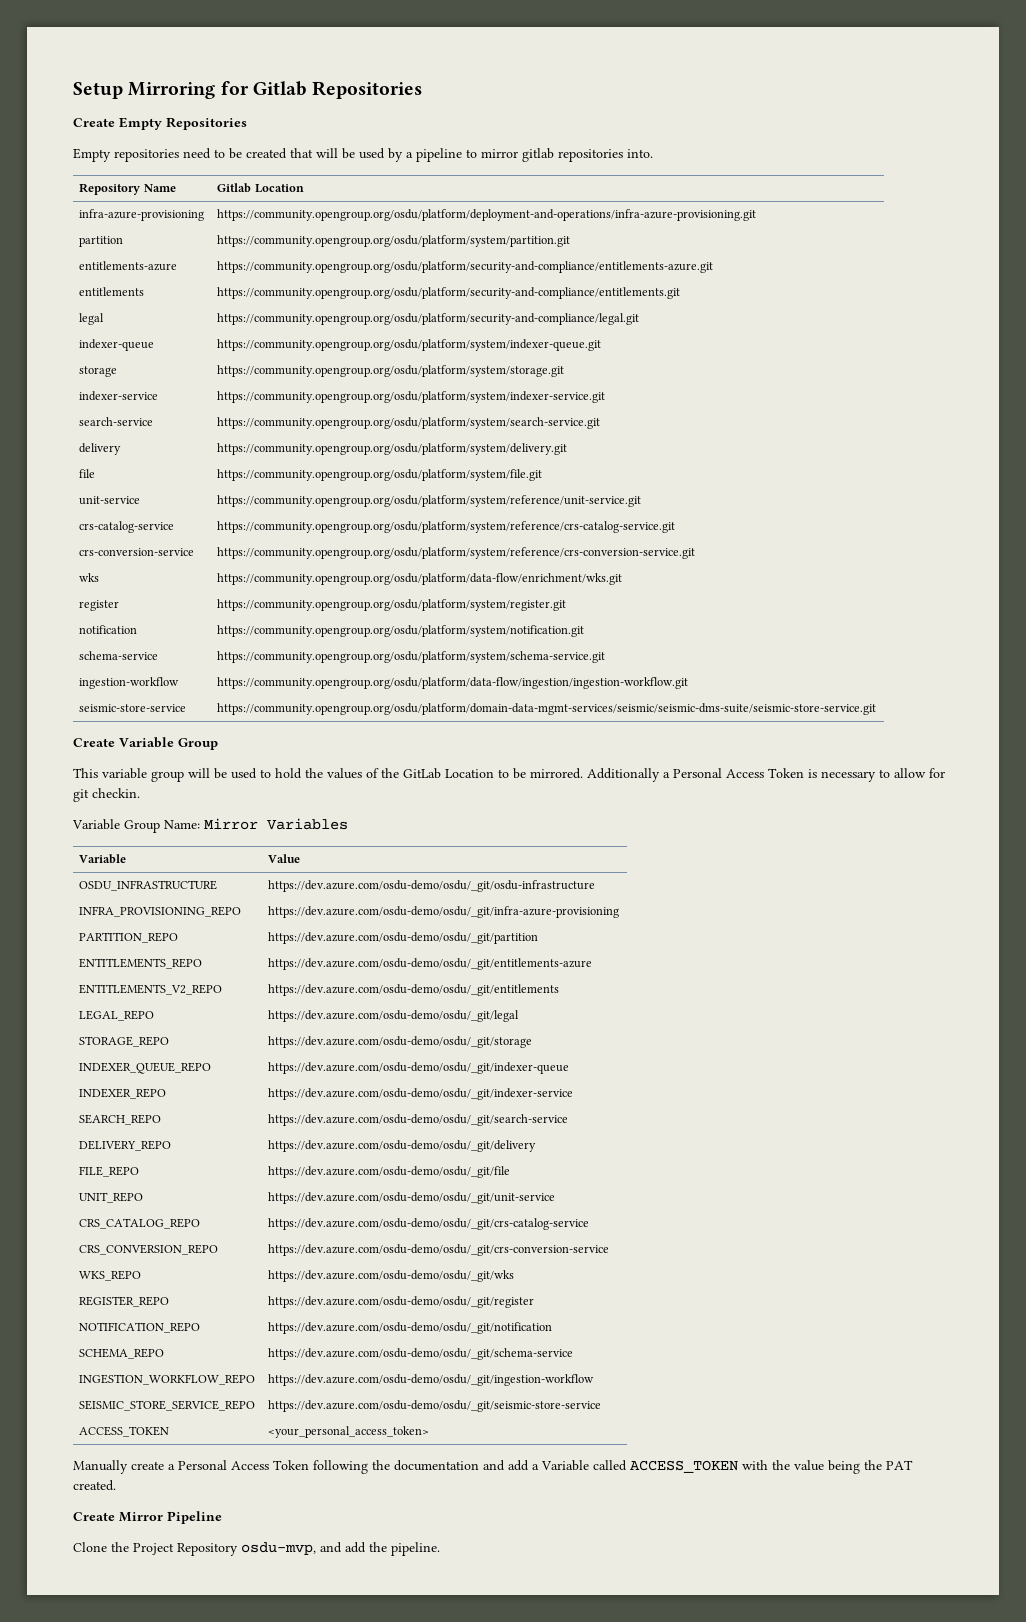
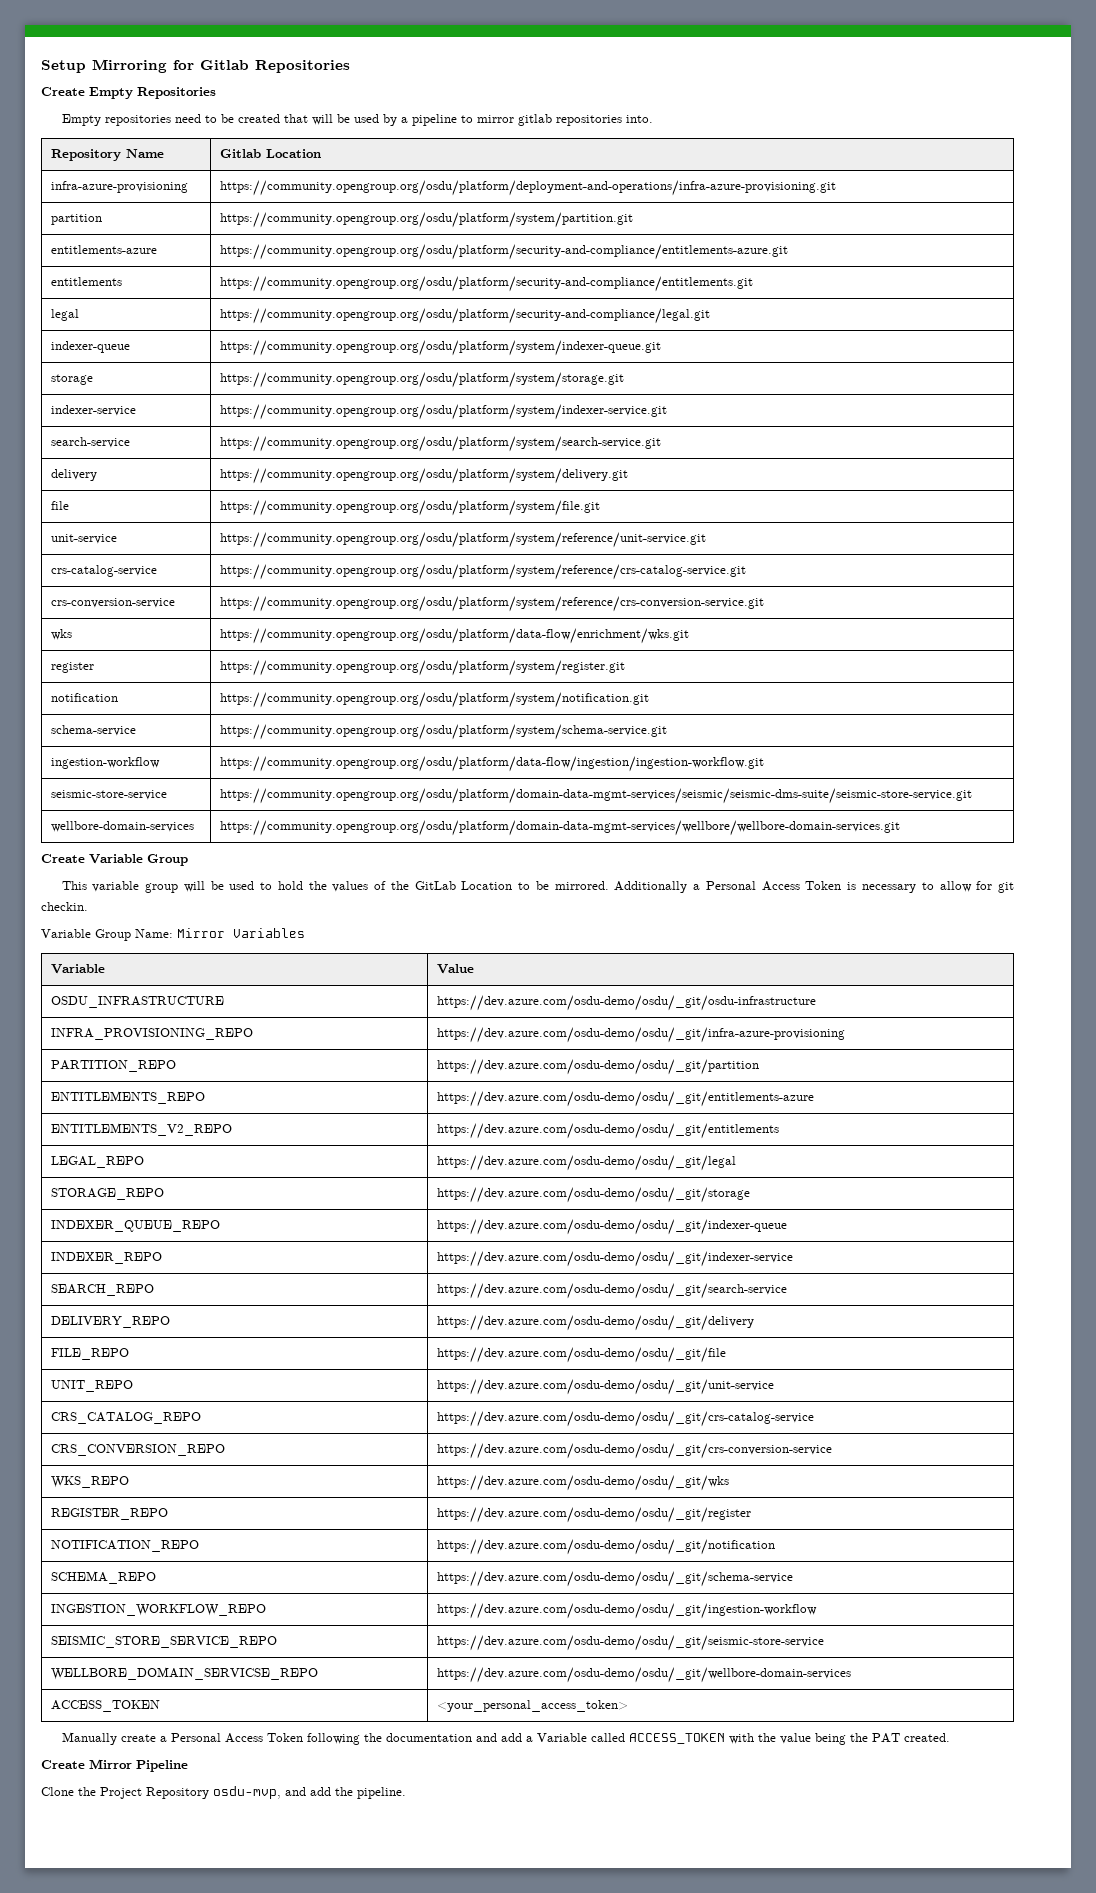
(877, 709) none -> [50,821,194,832] [219,820,900,836] // wellbore-domain-services | https://community.opengroup.org/osdu/platform/domain-data-mgmt-services/wellbore/wellbore-domain-services.git
(602, 1406) none -> [50,1667,318,1680] [436,1667,851,1683] // WELLBORE_DOMAIN_SERVICSE_REPO | https://dev.azure.com/osdu-demo/osdu/_git/wellbore-domain-services

